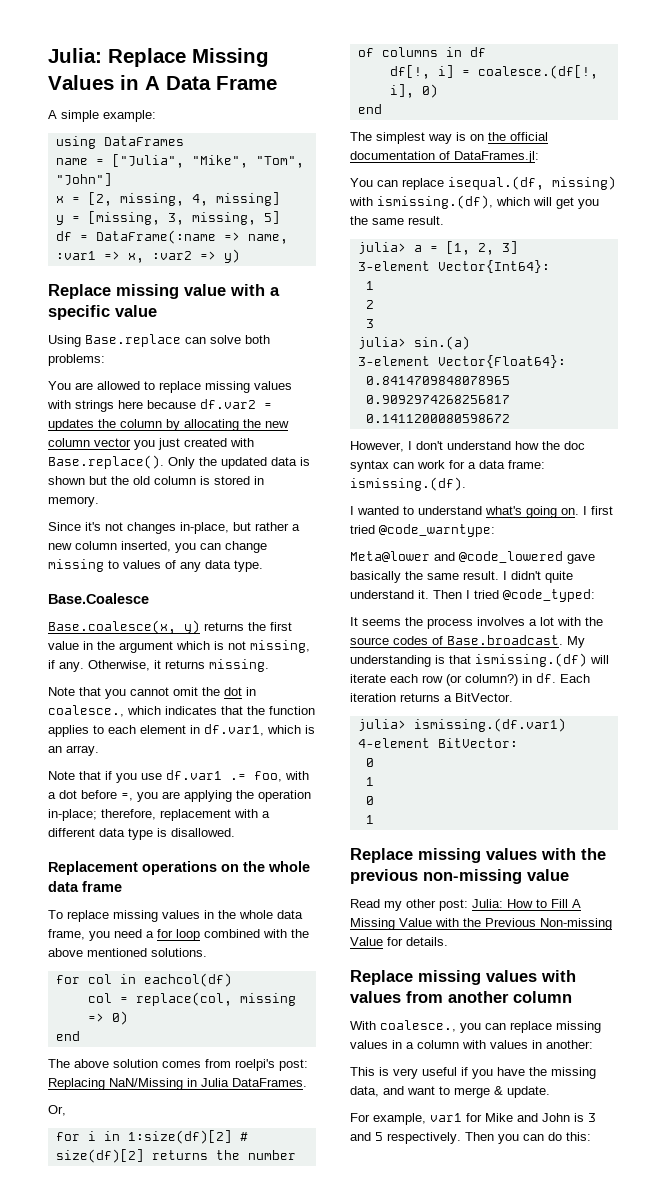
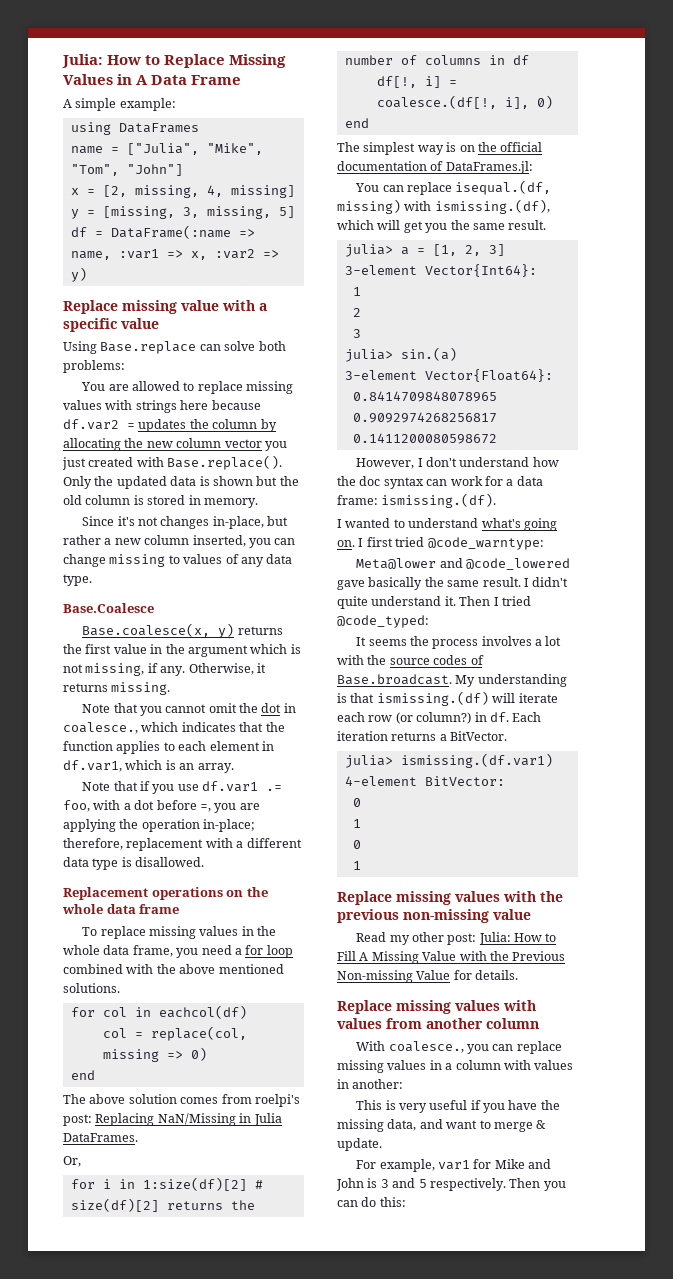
[48,48,102,63] Julia: -> [62,54,161,68] Julia: How to

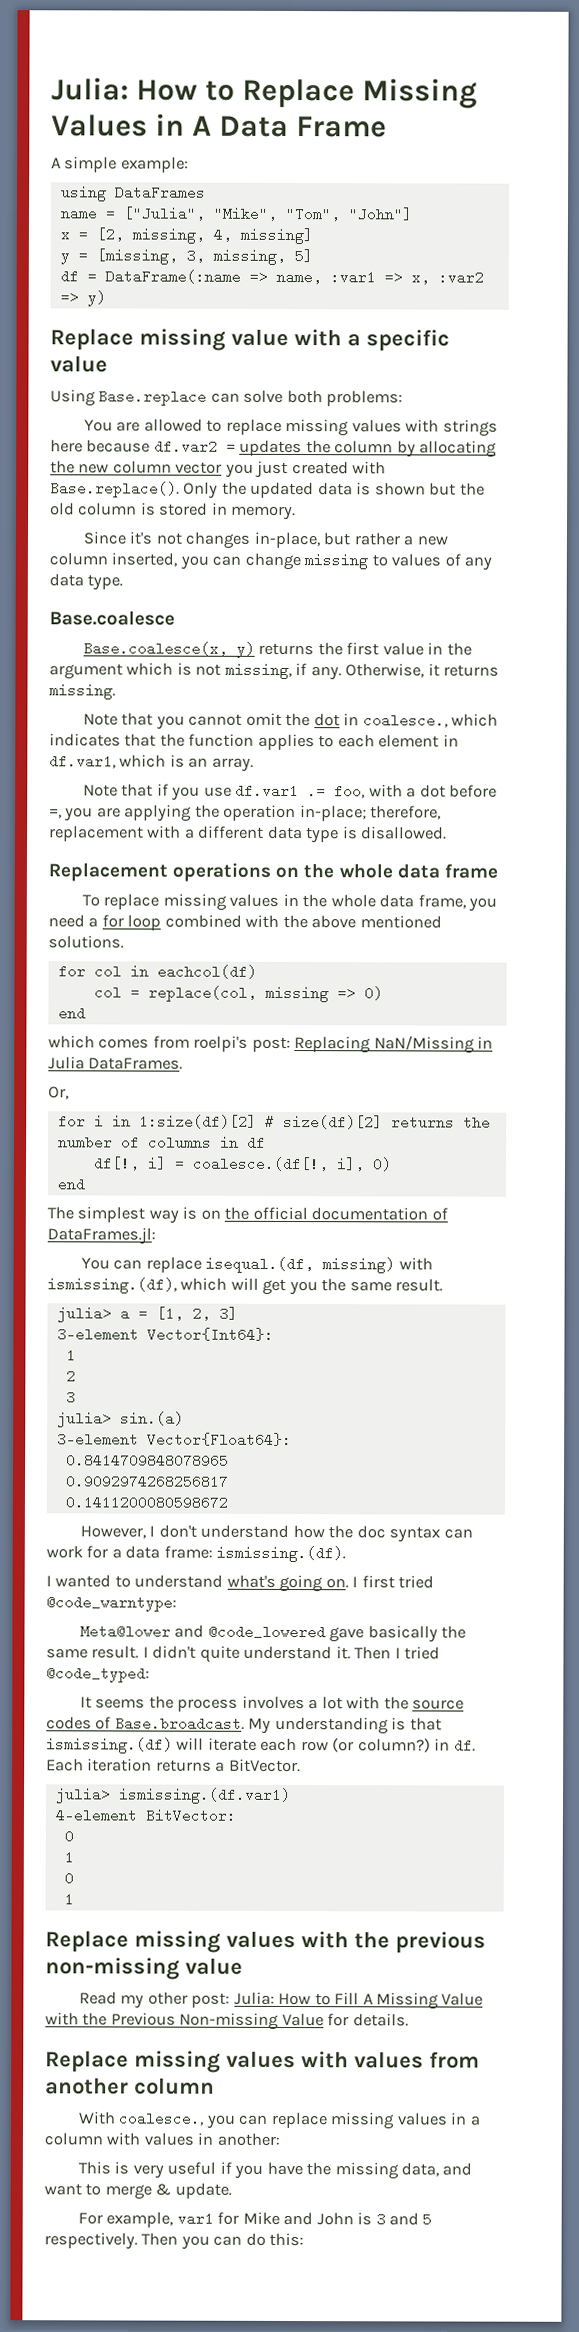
[63,603,154,613] Base.Coalesce -> [49,610,175,626] Base.coalesce
[63,1094,177,1104] The above solution -> [48,1035,95,1049] which

